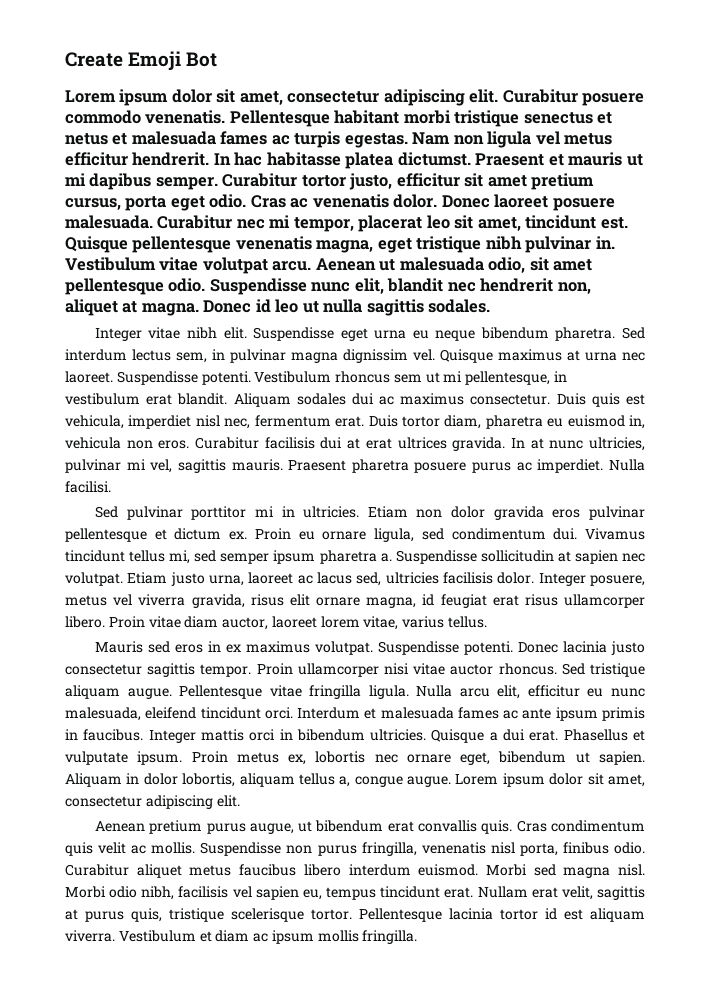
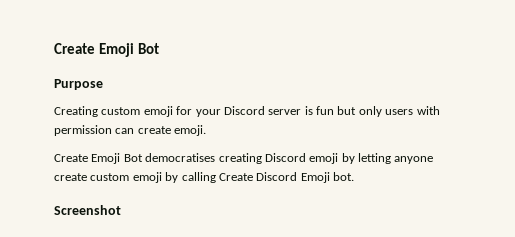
[65,89,645,106] [65,110,613,127] [65,131,613,148] [65,152,643,169] [65,173,595,190] [65,194,615,211] [65,215,628,232] [65,236,615,253] [65,257,593,274] [65,278,591,295] [65,299,491,316] [94,327,645,341] [65,349,645,363] [65,371,568,385] [65,393,645,407] [65,415,646,429] [65,437,645,451] [65,459,645,473] [65,481,111,493] [94,506,645,520] [65,528,645,542] [65,550,645,564] [65,572,645,586] [65,594,646,608] [65,616,488,630] [94,641,645,655] [65,663,645,677] [65,685,645,699] [65,707,645,721] [65,729,646,743] [65,751,645,765] [65,773,645,787] [65,795,240,809] [94,820,645,834] [65,842,645,856] [65,864,645,878] [65,886,645,900] [65,908,645,922] [65,930,418,944] Lorem ipsum dolor sit amet, consectetur adipiscing elit. Curabitur posuere commodo venenatis. Pellentesque habitant morbi tristique senectus et netus et malesuada fames ac turpis egestas. Nam non ligula vel metus efficitur hendrerit. In hac habitasse platea dictumst. Praesent et mauris ut mi dapibus semper. Curabitur tortor justo, efficitur sit amet pretium cursus, porta eget odio. Cras ac venenatis dolor. Donec laoreet posuere malesuada. Curabitur nec mi tempor, placerat leo sit amet, tincidunt est. Quisque pellentesque venenatis magna, eget tristique nibh pulvinar in. Vestibulum vitae volutpat arcu. Aenean ut malesuada odio, sit amet pellentesque odio. Suspendisse nunc elit, blandit nec hendrerit non, aliquet at magna. Donec id leo ut nulla sagittis sodales. // Integer vitae nibh elit. Suspendisse eget urna eu neque bibendum pharetra. Sed interdum lectus sem, in pulvinar magna dignissim vel. Quisque maximus at urna nec laoreet. Suspendisse potenti. Vestibulum rhoncus sem ut mi pellentesque, in vestibulum erat blandit. Aliquam sodales dui ac maximus consectetur. Duis quis est vehicula, imperdiet nisl nec, fermentum erat. Duis tortor diam, pharetra eu euismod in, vehicula non eros. Curabitur facilisis dui at erat ultrices gravida. In at nunc ultricies, pulvinar mi vel, sagittis mauris. Praesent pharetra posuere purus ac imperdiet. Nulla facilisi. // Sed pulvinar porttitor mi in ultricies. Etiam non dolor gravida eros pulvinar pellentesque et dictum ex. Proin eu ornare ligula, sed condimentum dui. Vivamus tincidunt tellus mi, sed semper ipsum pharetra a. Suspendisse sollicitudin at sapien nec volutpat. Etiam justo urna, laoreet ac lacus sed, ultricies facilisis dolor. Integer posuere, metus vel viverra gravida, risus elit ornare magna, id feugiat erat risus ullamcorper libero. Proin vitae diam auctor, laoreet lorem vitae, varius tellus. // Mauris sed eros in ex maximus volutpat. Suspendisse potenti. Donec lacinia justo consectetur sagittis tempor. Proin ullamcorper nisi vitae auctor rhoncus. Sed tristique aliquam augue. Pellentesque vitae fringilla ligula. Nulla arcu elit, efficitur eu nunc malesuada, eleifend tincidunt orci. Interdum et malesuada fames ac ante ipsum primis in faucibus. Integer mattis orci in bibendum ultricies. Quisque a dui erat. Phasellus et vulputate ipsum. Proin metus ex, lobortis nec ornare eget, bibendum ut sapien. Aliquam in dolor lobortis, aliquam tellus a, congue augue. Lorem ipsum dolor sit amet, consectetur adipiscing elit. // Aenean pretium purus augue, ut bibendum erat convallis quis. Cras condimentum quis velit ac mollis. Suspendisse non purus fringilla, venenatis nisl porta, finibus odio. Curabitur aliquet metus faucibus libero interdum euismod. Morbi sed magna nisl. Morbi odio nibh, facilisis vel sapien eu, tempus tincidunt erat. Nullam erat velit, sagittis at purus quis, tristique scelerisque tortor. Pellentesque lacinia tortor id est aliquam viverra. Vestibulum et diam ac ipsum mollis fringilla. -> [54,79,103,90] [54,106,440,117] [54,125,207,136] [54,153,434,164] [54,172,354,183] [54,205,121,215] Purpose // Creating custom emoji for your Discord server is fun but only users with permission can create emoji. // Create Emoji Bot democratises creating Discord emoji by letting anyone create custom emoji by calling Create Discord Emoji bot. // Screenshot

